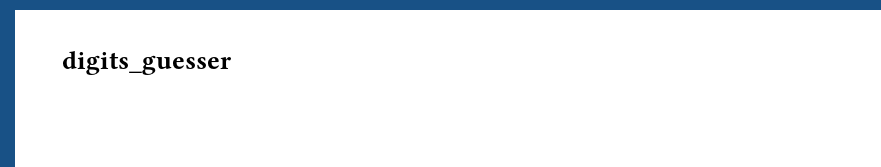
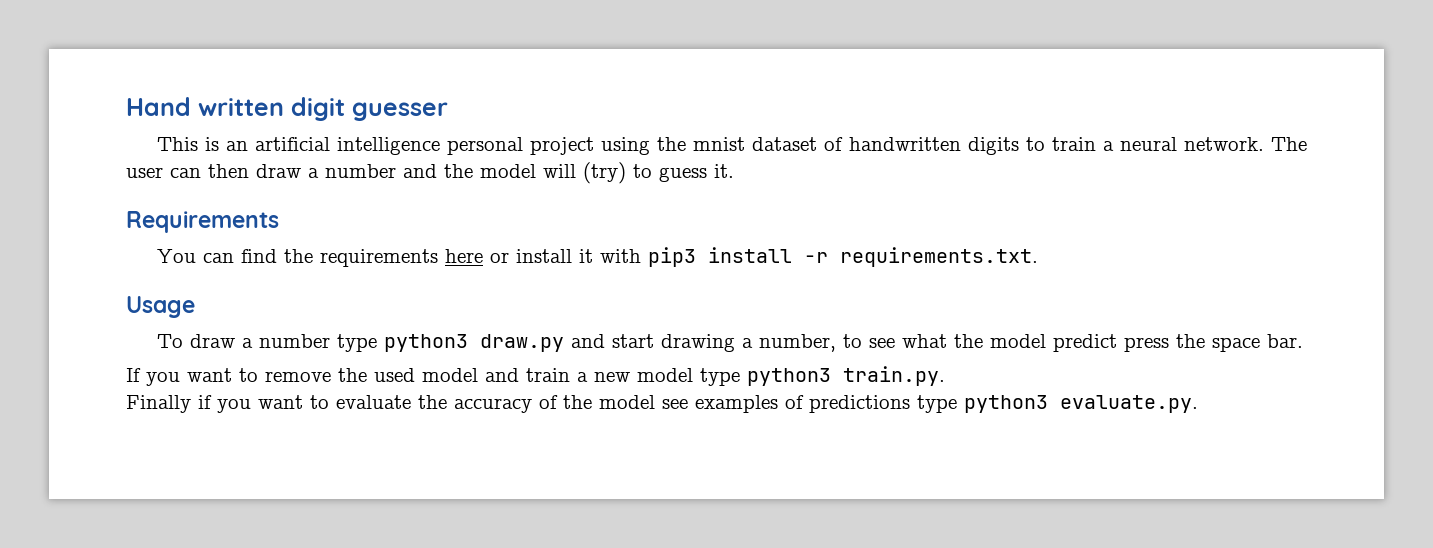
[62,51,232,75] digits_guesser -> [126,97,448,121] [156,137,1307,155] [126,162,734,184] [126,211,279,233] [156,247,1038,267] [126,296,195,318] [156,334,1303,352] [126,366,945,386] [126,395,1198,413] Hand written digit guesser // This is an artificial intelligence personal project using the mnist dataset of handwritten digits to train a neural network. The user can then draw a number and the model will (try) to guess it. // Requirements // You can find the requirements here or install it with pip3 install -r requirements.txt. // Usage // To draw a number type python3 draw.py and start drawing a number, to see what the model predict press the space bar. // If you want to remove the used model and train a new model type python3 train.py. // Finally if you want to evaluate the accuracy of the model see examples of predictions type python3 evaluate.py.

